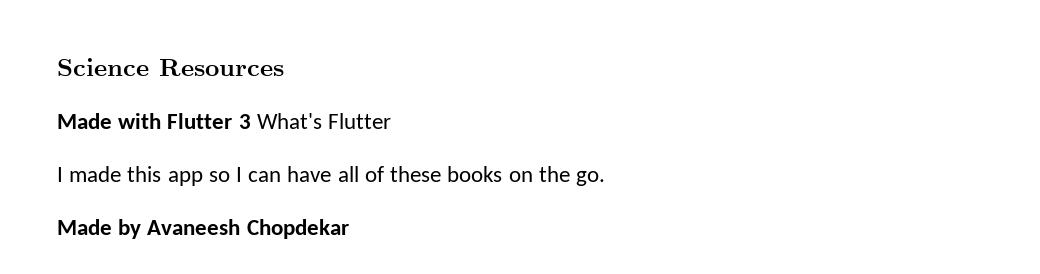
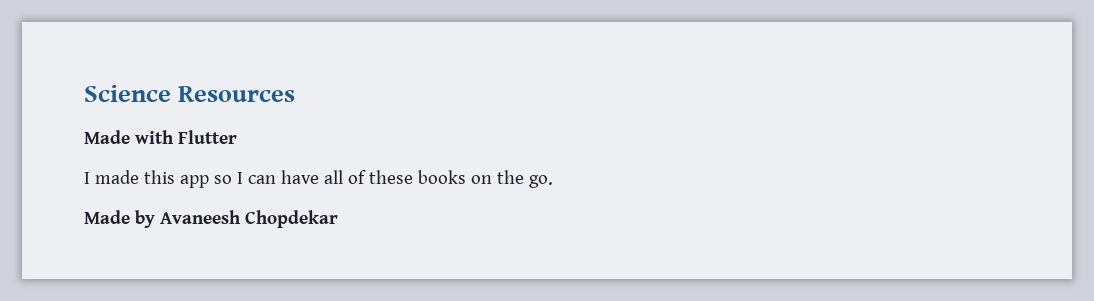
[238,113,392,129] 3 What's Flutter -> (237, 137) none

